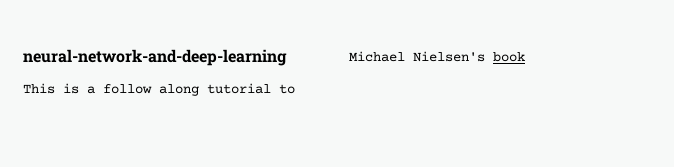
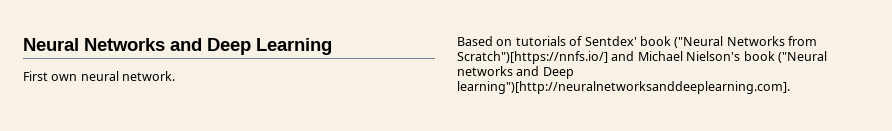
[23,49,287,66] [23,83,295,96] [349,51,525,62] neural-network-and-deep-learning // This is a follow along tutorial to Michael Nielsen's book -> [23,38,332,55] [23,71,176,81] [457,36,817,48] [457,51,827,64] [457,66,574,79] [457,81,790,94] Neural Networks and Deep Learning // First own neural network. // Based on tutorials of Sentdex' book ("Neural Networks from Scratch")[https://nnfs.io/] and Michael Nielson's book ("Neural networks and Deep learning")[http://neuralnetworksanddeeplearning.com].

